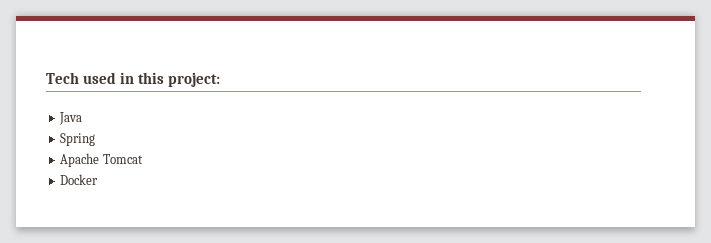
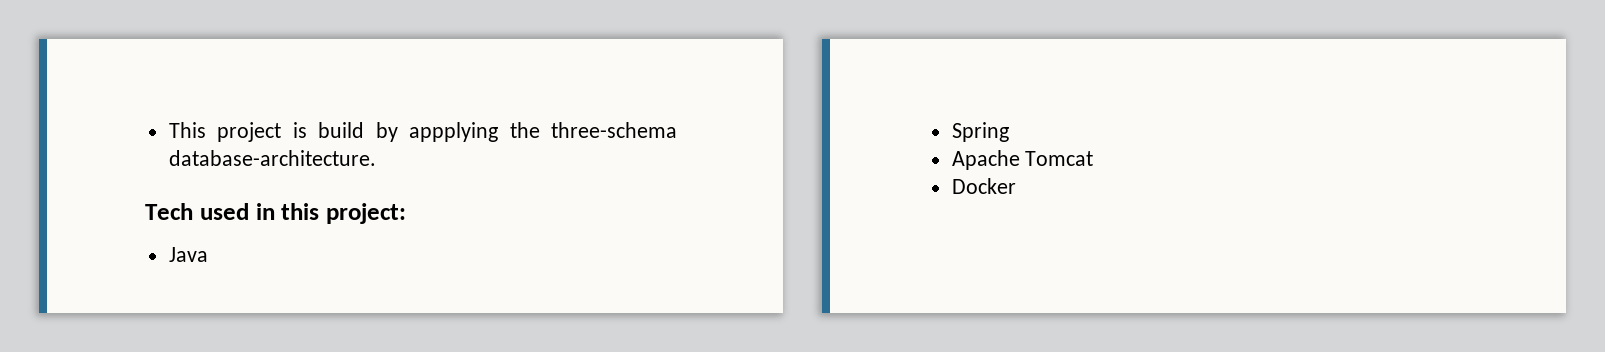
(46, 78) none -> [168,122,677,142] [168,150,376,166] This project is build by appplying the three-schema database-architecture. //

